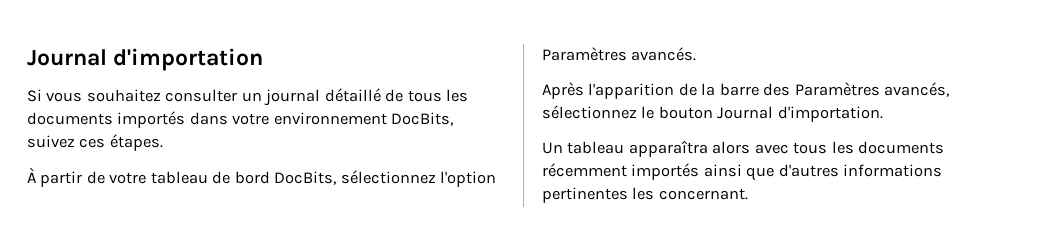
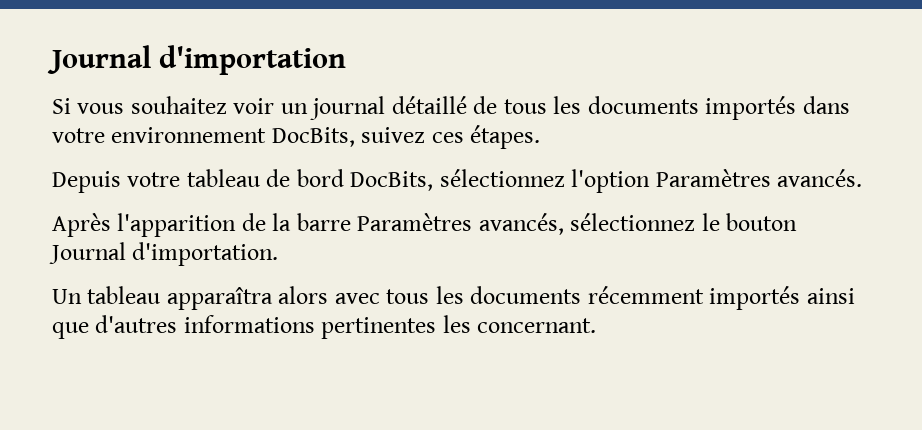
[165,89,238,102] consulter -> [233,98,275,114] voir
[27,167,105,187] À partir de -> [52,171,121,193] Depuis
[763,83,791,96] des -> (351, 222) none

